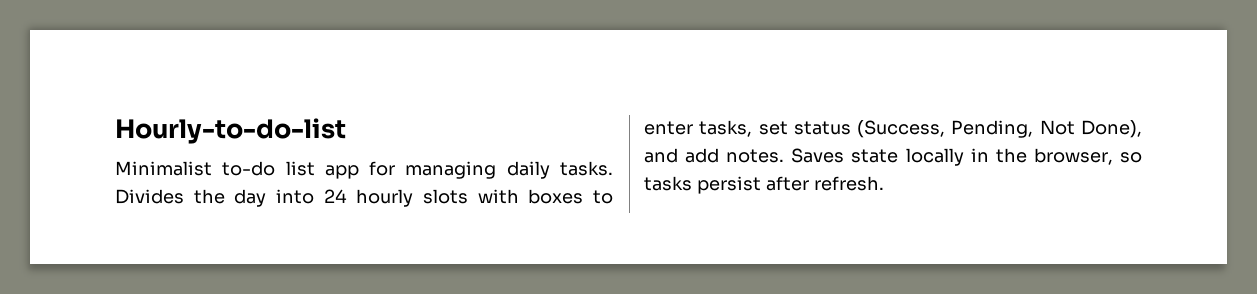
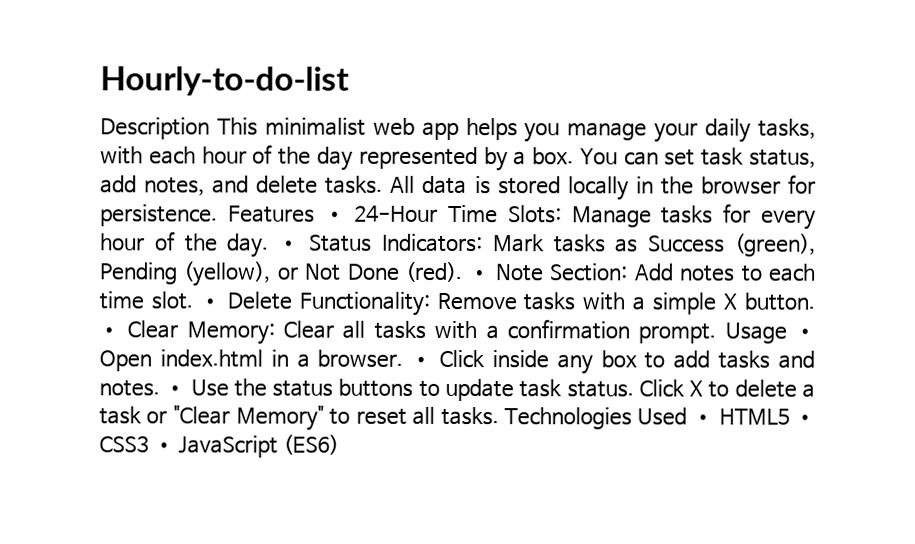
[115,161,613,179] [115,189,613,207] [644,120,1142,138] [644,148,1142,166] [644,176,884,194] Minimalist to-do list app for managing daily tasks. Divides the day into 24 hourly slots with boxes to enter tasks, set status (Success, Pending, Not Done), and add notes. Saves state locally in the browser, so tasks persist after refresh. -> [100,117,817,143] [100,144,817,172] [100,174,817,201] [100,203,816,230] [100,231,817,258] [99,261,816,287] [99,291,815,316] [99,319,816,345] [99,349,816,375] [99,378,815,402] [99,405,815,431] [99,434,340,458] Description This minimalist web app helps you manage your daily tasks, with each hour of the day represented by a box. You can set task status, add notes, and delete tasks. All data is stored locally in the browser for persistence. Features • 24-Hour Time Slots: Manage tasks for every hour of the day. • Status Indicators: Mark tasks as Success (green), Pending (yellow), or Not Done (red). • Note Section: Add notes to each time slot. • Delete Functionality: Remove tasks with a simple X button. • Clear Memory: Clear all tasks with a confirmation prompt. Usage • Open index.html in a browser. • Click inside any box to add tasks and notes. • Use the status buttons to update task status. Click X to delete a task or "Clear Memory" to reset all tasks. Technologies Used • HTML5 • CSS3 • JavaScript (ES6)

